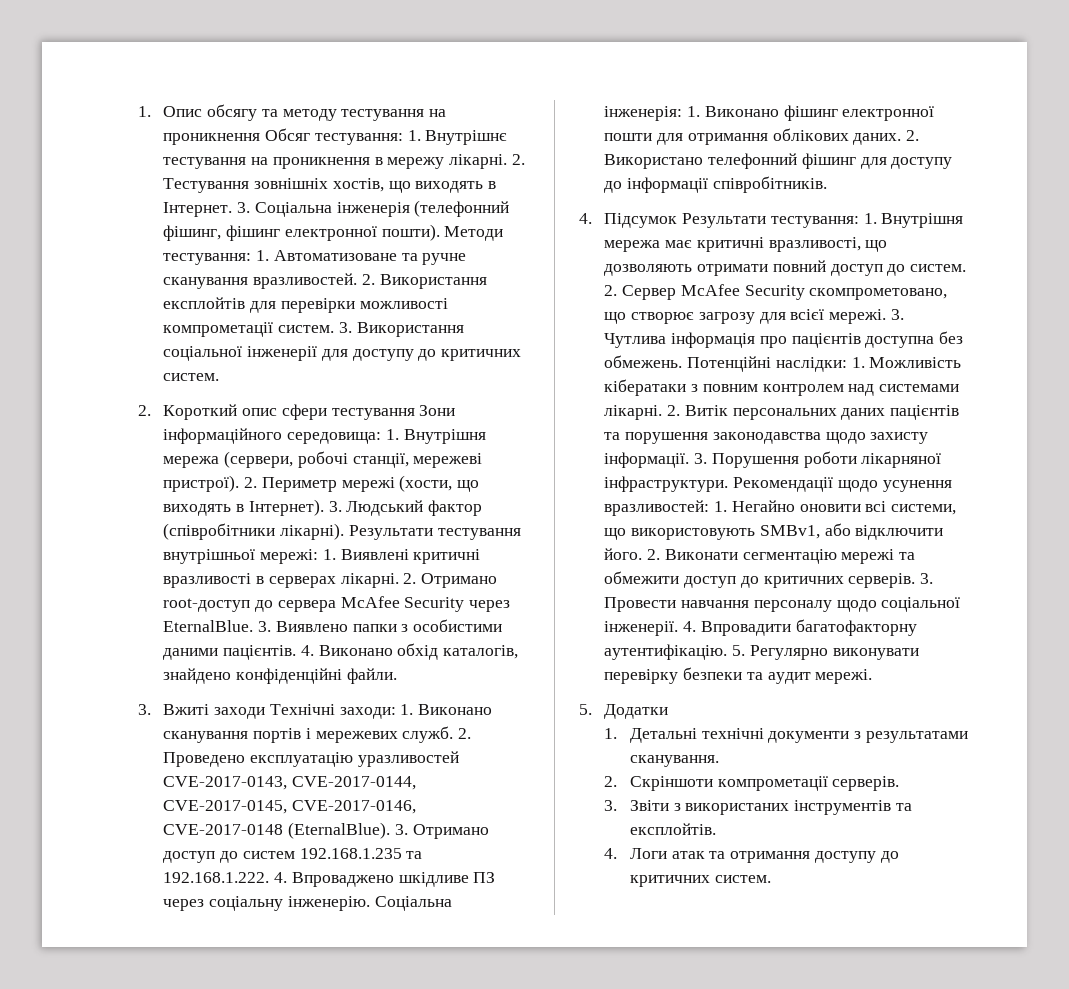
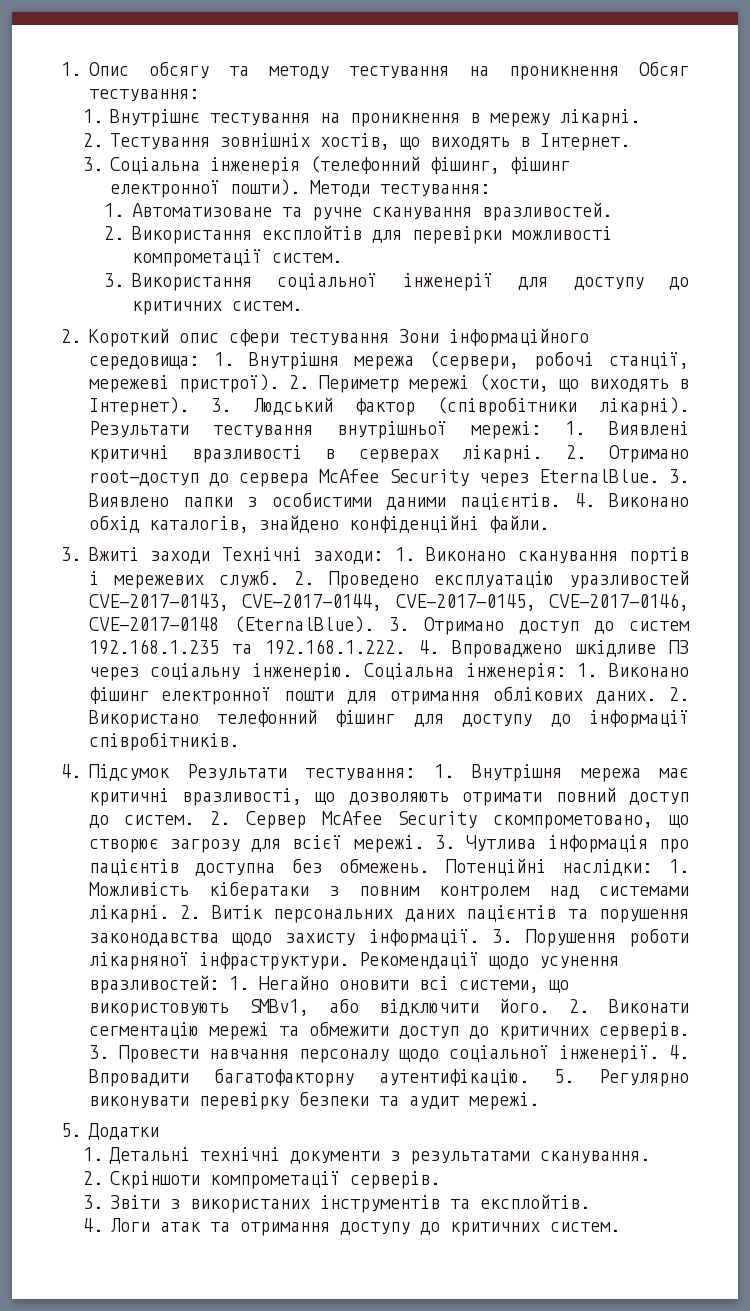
(403, 139) none -> (199, 95) //
(508, 161) none -> (641, 118) //
(233, 209) none -> (631, 142) //
(252, 259) none -> (491, 190) //
(358, 281) none -> (612, 211) //
(335, 329) none -> (342, 258) //

